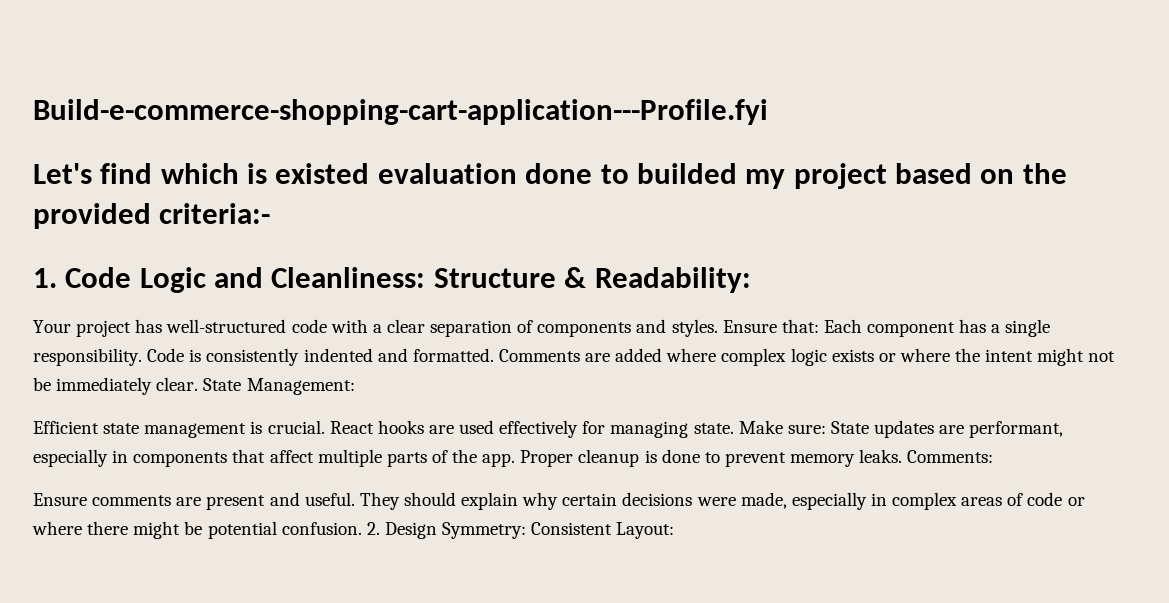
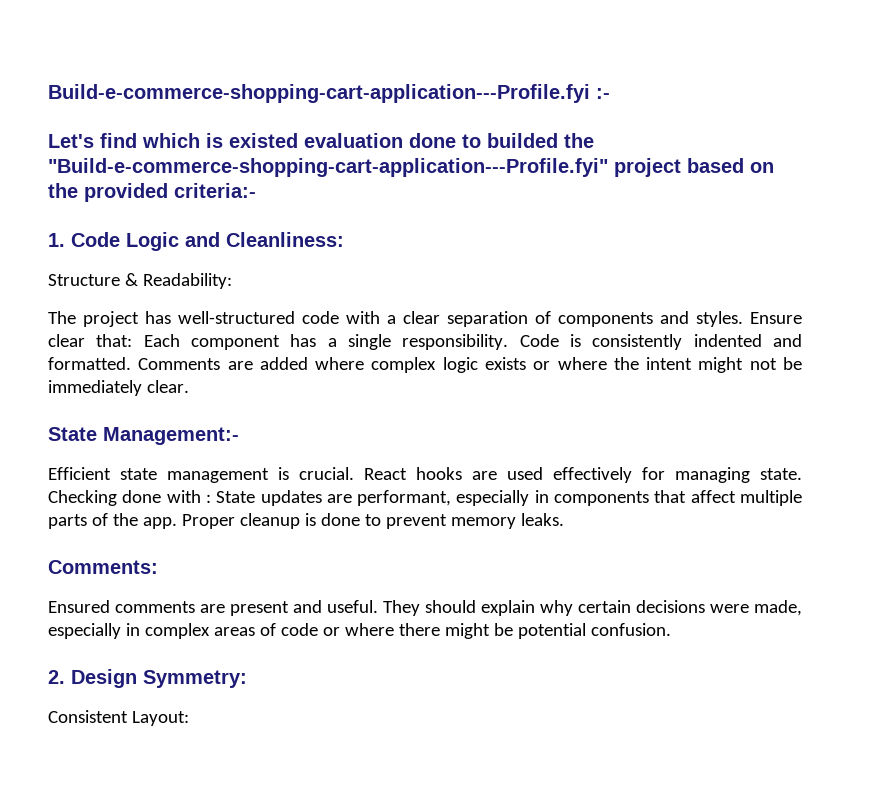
(768, 112) none -> [596,88,610,99] :-
[745,169,786,189] my -> [564,133,594,148] [48,158,608,177] the "Build-e-commerce-shopping-cart-application---Profile.fyi"
(426, 277) none -> (344, 239) //
[33,320,71,333] Your -> [48,311,76,324] The
(777, 326) none -> [48,334,85,347] clear
[203,378,355,395] State Management: -> [48,427,239,445] // State Management:-
[738,420,826,434] Make sure: -> [48,490,211,506] Checking done with :
(903, 456) none -> (564, 519) //
[33,493,87,506] Ensure -> [48,600,110,613] Ensured
(362, 528) none -> (671, 629) //
(527, 530) none -> (247, 679) //

